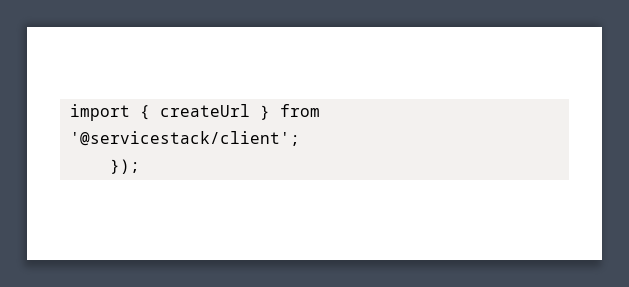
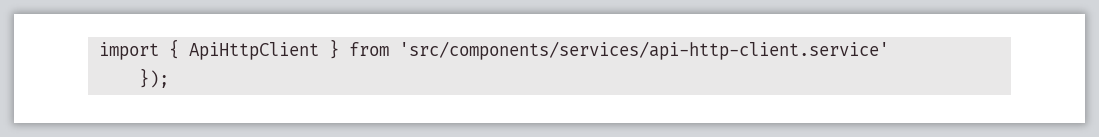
[159,104,250,117] createUrl -> [188,42,319,60] ApiHttpClient
[69,131,300,146] '@servicestack/client'; -> [398,41,889,60] 'src/components/services/api-http-client.service'

